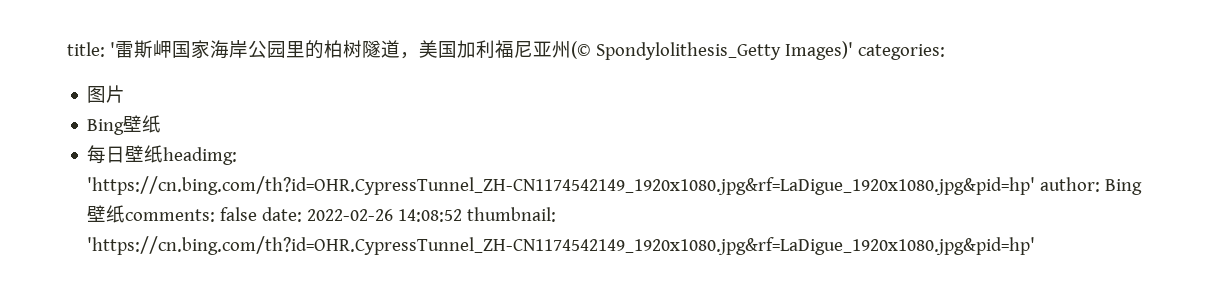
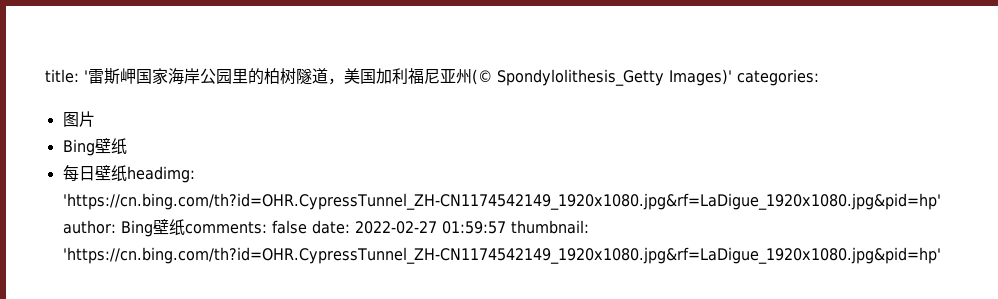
[307,209,463,222] 2022-02-26 14:08:52 -> [354,221,506,234] 2022-02-27 01:59:57

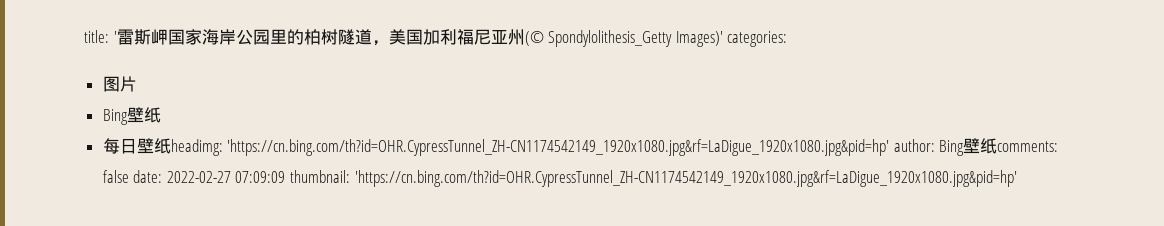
[441,221,506,234] 01:59:57 -> [235,171,286,183] 07:09:09

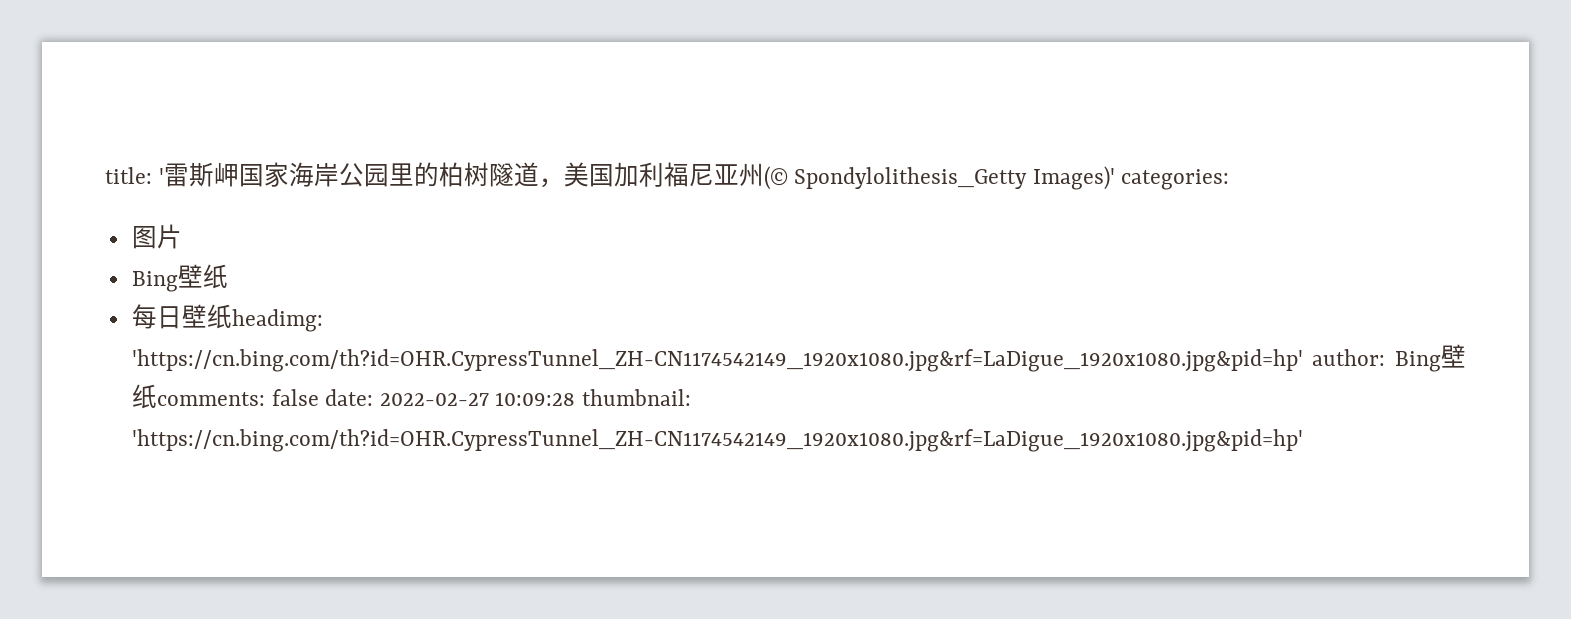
[235,171,286,183] 07:09:09 -> [495,392,576,406] 10:09:28

